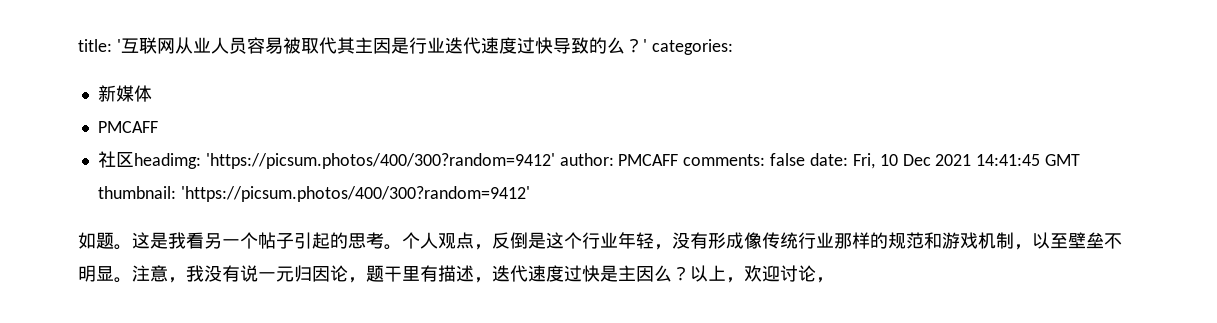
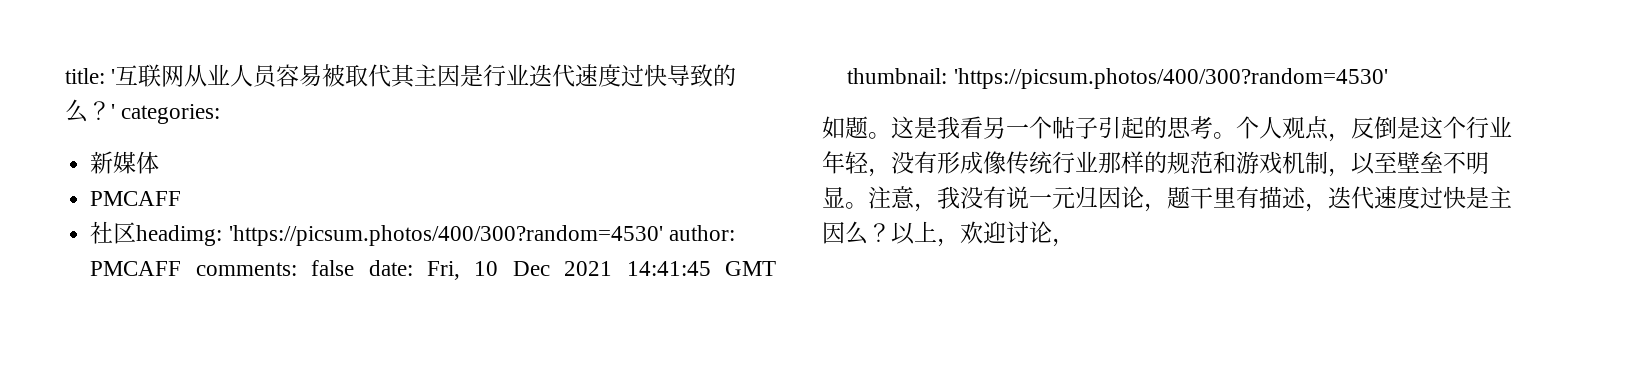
[205,153,555,169] 'https://picsum.photos/400/300?random=9412' -> [228,225,663,246] 'https://picsum.photos/400/300?random=4530'
[180,186,530,202] 'https://picsum.photos/400/300?random=9412' -> [953,68,1388,89] 'https://picsum.photos/400/300?random=4530'

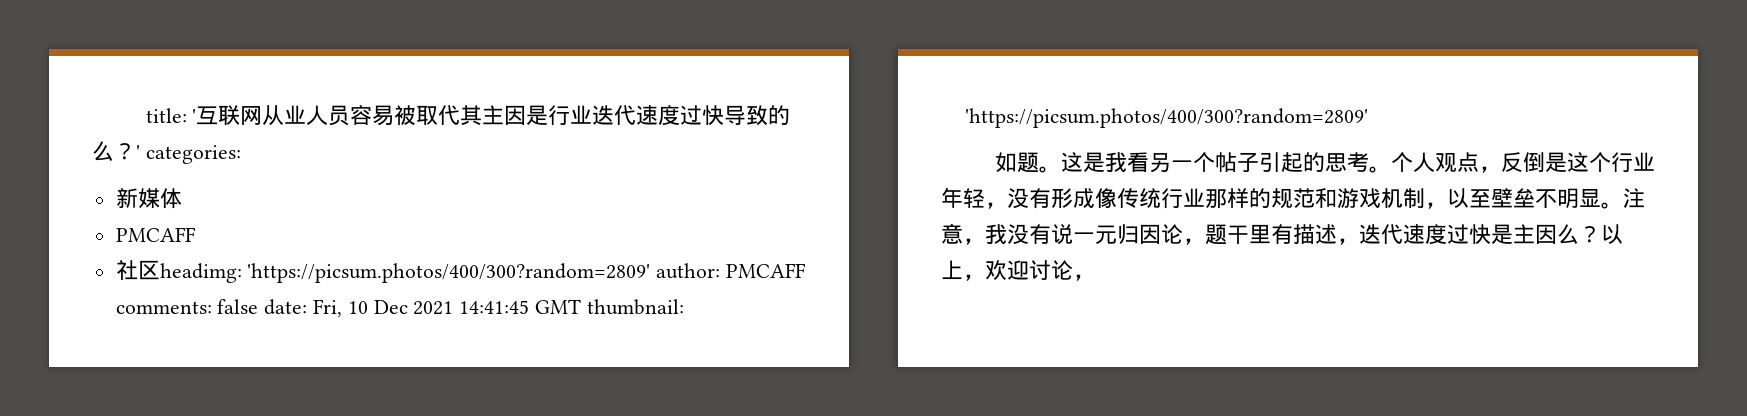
[228,225,663,246] 'https://picsum.photos/400/300?random=4530' -> [247,263,651,283] 'https://picsum.photos/400/300?random=2809'
[953,68,1388,89] 'https://picsum.photos/400/300?random=4530' -> [964,108,1368,128] 'https://picsum.photos/400/300?random=2809'

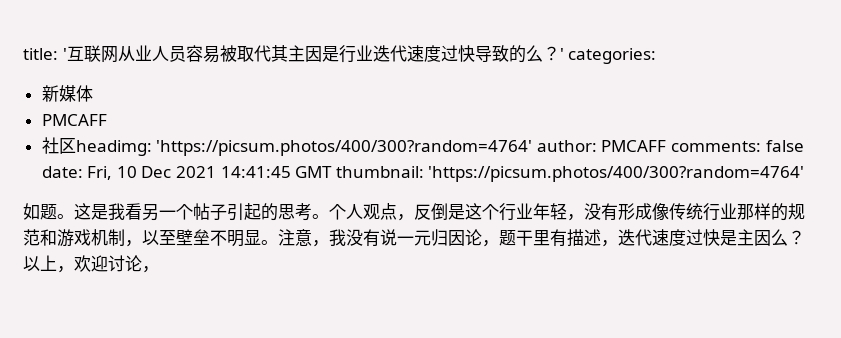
[247,263,651,283] 'https://picsum.photos/400/300?random=2809' -> [156,140,533,156] 'https://picsum.photos/400/300?random=4764'
[964,108,1368,128] 'https://picsum.photos/400/300?random=2809' -> [428,166,805,182] 'https://picsum.photos/400/300?random=4764'

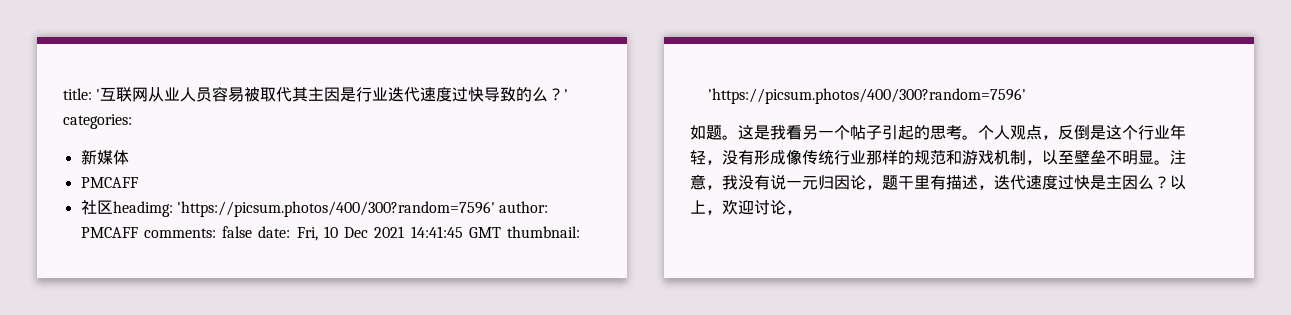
[156,140,533,156] 'https://picsum.photos/400/300?random=4764' -> [176,201,495,217] 'https://picsum.photos/400/300?random=7596'
[428,166,805,182] 'https://picsum.photos/400/300?random=4764' -> [707,88,1026,104] 'https://picsum.photos/400/300?random=7596'

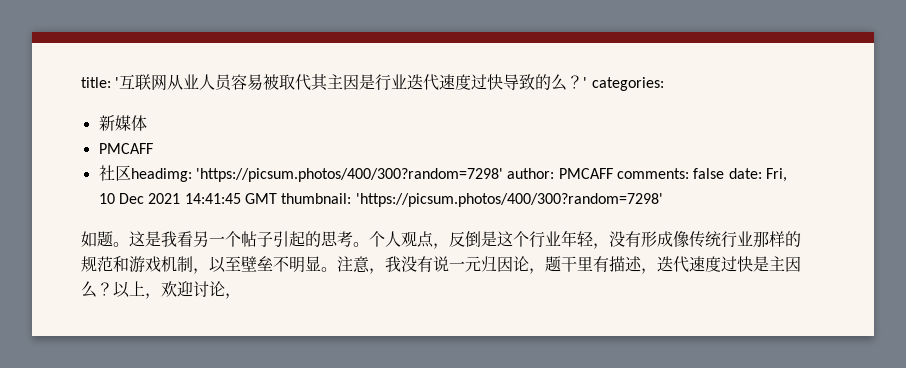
[176,201,495,217] 'https://picsum.photos/400/300?random=7596' -> [195,168,503,182] 'https://picsum.photos/400/300?random=7298'
[707,88,1026,104] 'https://picsum.photos/400/300?random=7596' -> [355,193,663,207] 'https://picsum.photos/400/300?random=7298'

